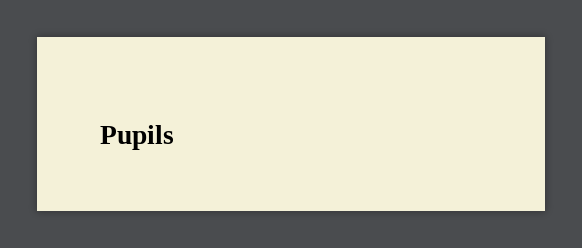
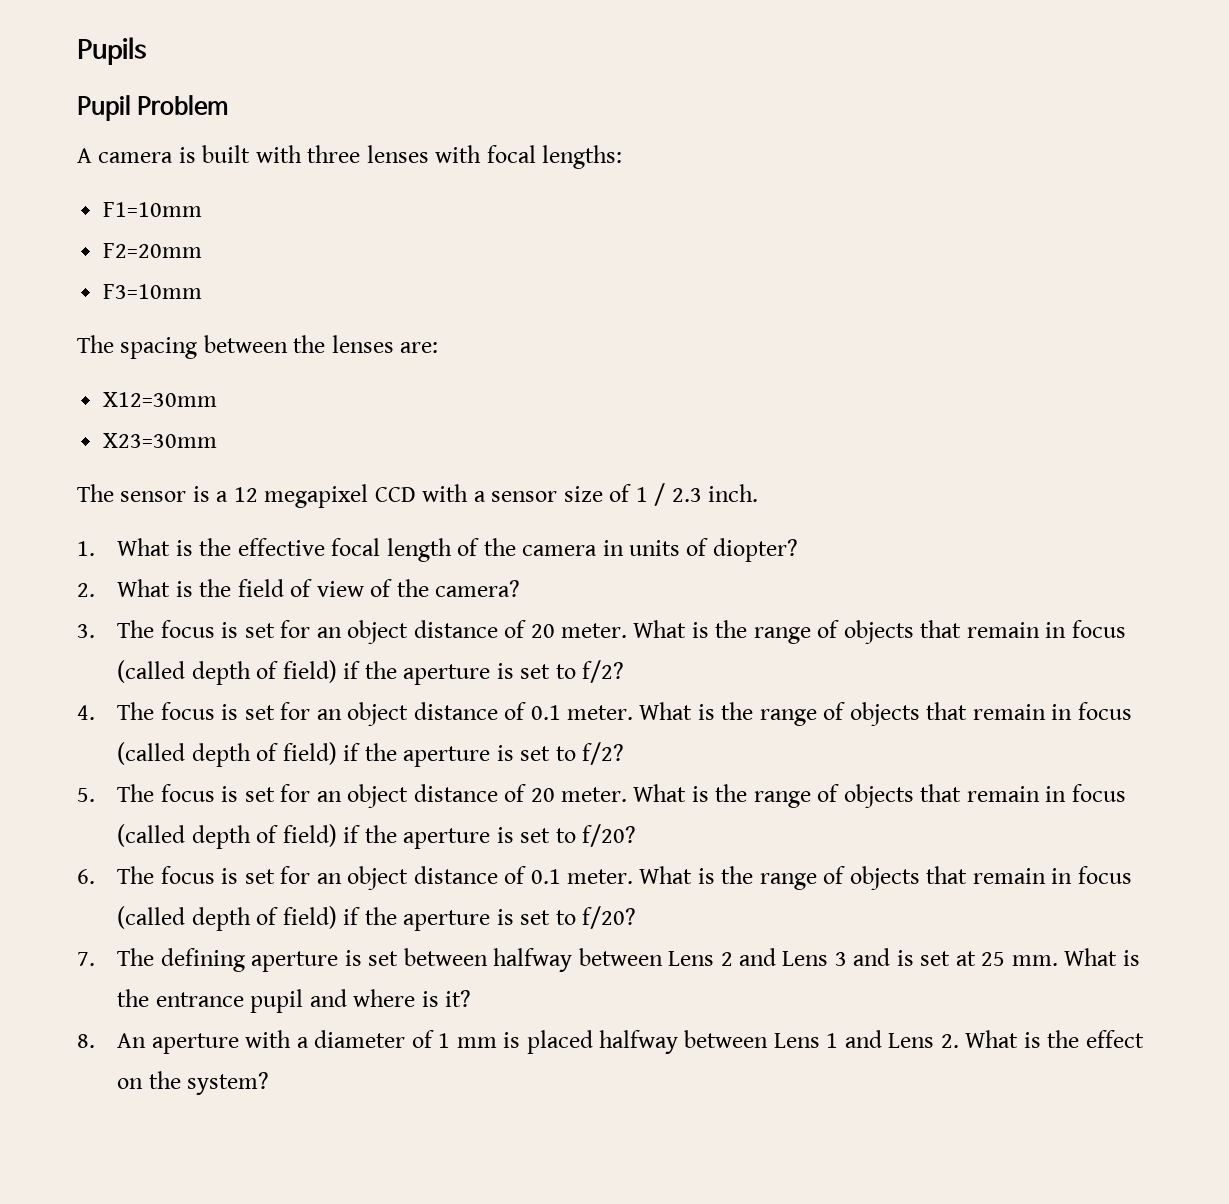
(174, 137) none -> [77,95,229,121] [77,145,623,169] [103,202,203,217] [103,243,203,258] [103,284,203,299] [77,335,439,359] [103,392,218,407] [103,433,218,448] [77,483,759,508] [77,538,798,562] [77,579,521,597] [77,620,1126,644] [117,660,625,685] [77,702,1132,726] [117,742,625,767] [77,784,1126,808] [117,824,637,849] [77,866,1132,890] [117,906,637,931] [77,948,1140,972] [117,989,472,1013] [77,1030,1144,1054] [117,1071,270,1095] // Pupil Problem // A camera is built with three lenses with focal lengths: // F1=10mm // F2=20mm // F3=10mm // The spacing between the lenses are: // X12=30mm // X23=30mm // The sensor is a 12 megapixel CCD with a sensor size of 1 / 2.3 inch. // 1. What is the effective focal length of the camera in units of diopter? // 2. What is the field of view of the camera? // 3. The focus is set for an object distance of 20 meter. What is the range of objects that remain in focus (called depth of field) if the aperture is set to f/2? // 4. The focus is set for an object distance of 0.1 meter. What is the range of objects that remain in focus (called depth of field) if the aperture is set to f/2? // 5. The focus is set for an object distance of 20 meter. What is the range of objects that remain in focus (called depth of field) if the aperture is set to f/20? // 6. The focus is set for an object distance of 0.1 meter. What is the range of objects that remain in focus (called depth of field) if the aperture is set to f/20? // 7. The defining aperture is set between halfway between Lens 2 and Lens 3 and is set at 25 mm. What is the entrance pupil and where is it? // 8. An aperture with a diameter of 1 mm is placed halfway between Lens 1 and Lens 2. What is the effect on the system?

